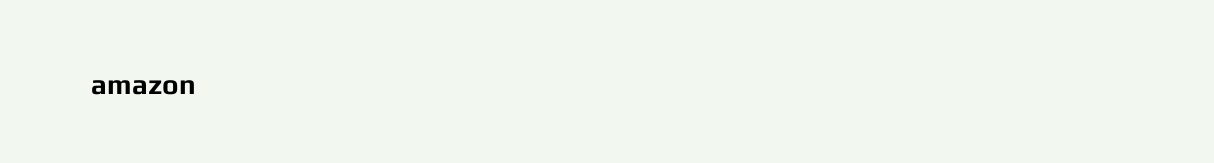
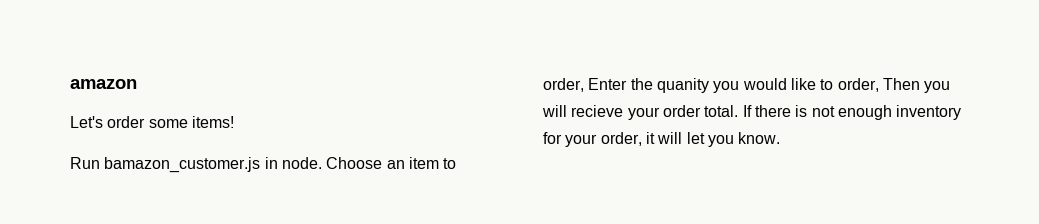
(196, 87) none -> [70,116,234,128] [70,157,457,173] [543,78,951,93] [542,105,962,120] [543,132,781,147] // Let's order some items! // Run bamazon_customer.js in node. Choose an item to order, Enter the quanity you would like to order, Then you will recieve your order total. If there is not enough inventory for your order, it will let you know.

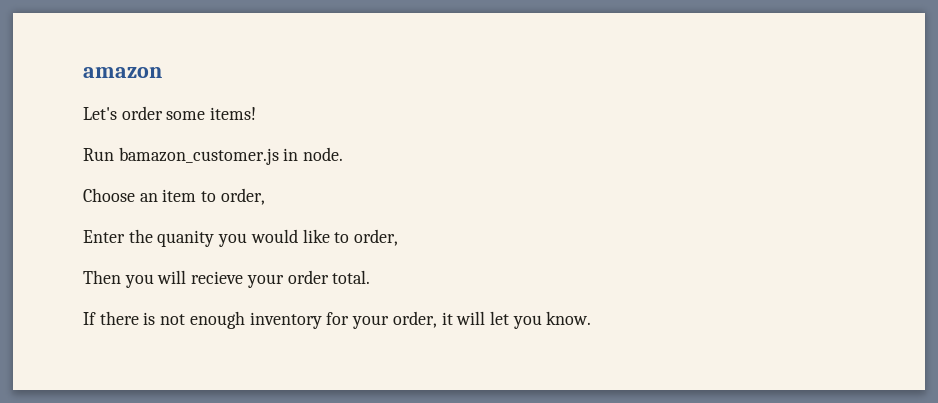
(322, 163) none -> (344, 154) //
(584, 85) none -> (265, 196) //
(879, 85) none -> (399, 237) //
(739, 111) none -> (371, 277) //

